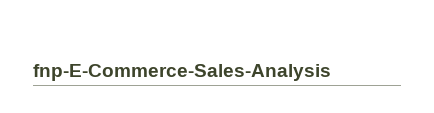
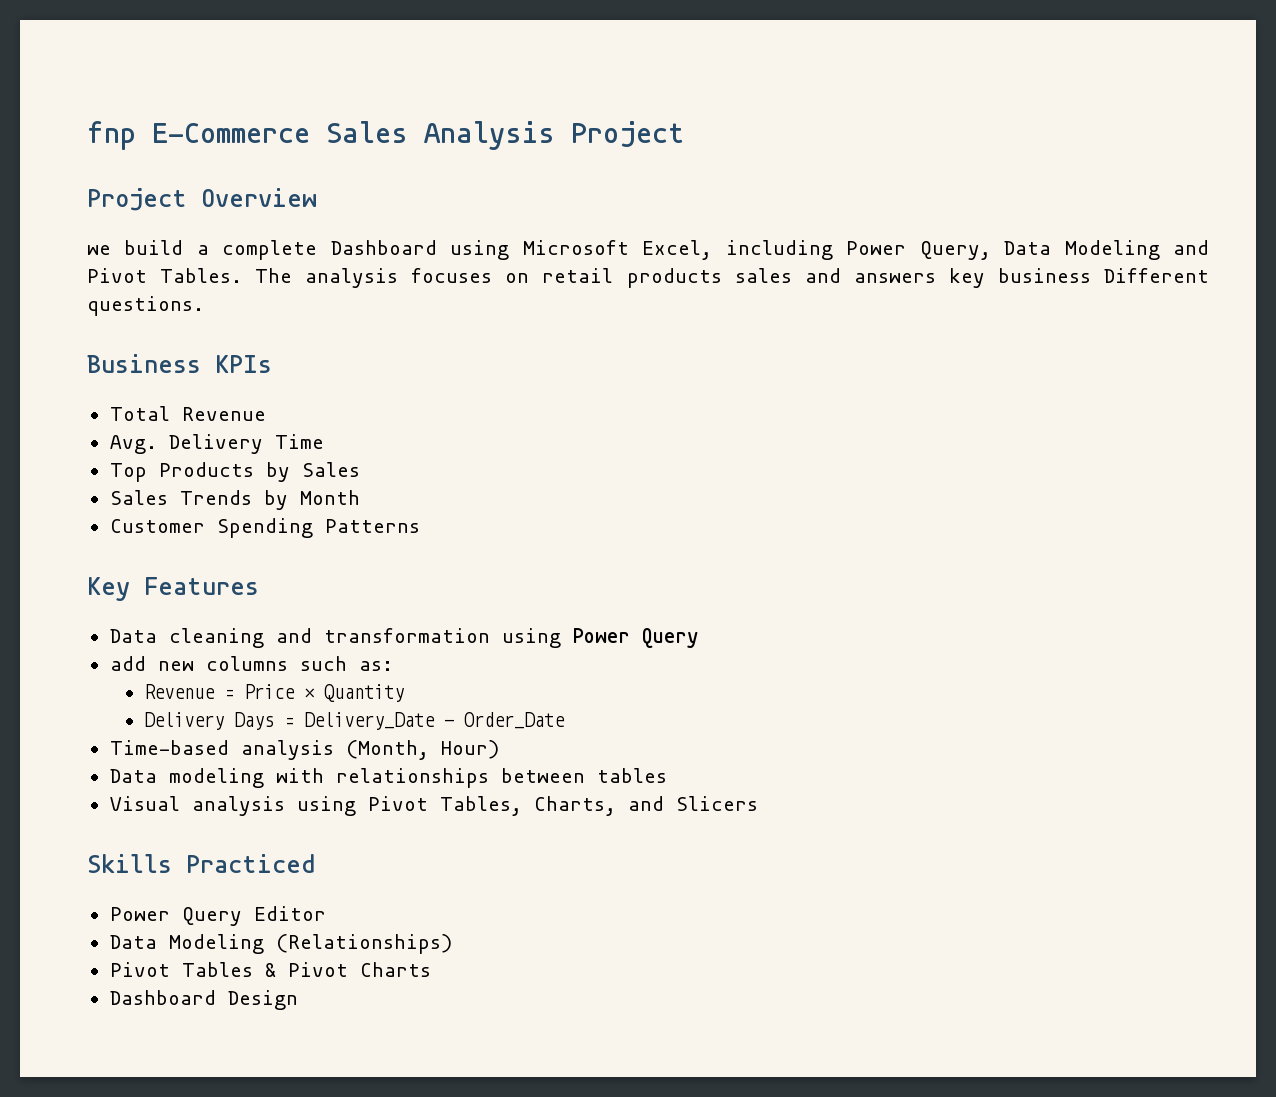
[33,64,331,81] fnp-E-Commerce-Sales-Analysis -> [87,121,684,150] [87,188,317,211] [87,240,1209,260] [87,268,1210,288] [87,296,204,316] [87,354,272,373] [109,406,266,421] [109,434,324,454] [109,462,360,482] [109,490,360,510] [109,518,420,538] [87,577,259,601] [109,628,699,648] [109,656,393,671] [144,684,405,702] [144,712,566,730] [109,740,499,760] [109,768,667,788] [109,796,758,816] [87,854,315,873] [109,906,326,926] [109,934,452,954] [109,962,431,977] [109,990,298,1010] fnp E-Commerce Sales Analysis Project // Project Overview // we build a complete Dashboard using Microsoft Excel, including Power Query, Data Modeling and Pivot Tables. The analysis focuses on retail products sales and answers key business Different questions. // Business KPIs // Total Revenue // Avg. Delivery Time // Top Products by Sales // Sales Trends by Month // Customer Spending Patterns // Key Features // Data cleaning and transformation using Power Query // add new columns such as: // Revenue = Price × Quantity // Delivery Days = Delivery_Date - Order_Date // Time-based analysis (Month, Hour) // Data modeling with relationships between tables // Visual analysis using Pivot Tables, Charts, and Slicers // Skills Practiced // Power Query Editor // Data Modeling (Relationships) // Pivot Tables & Pivot Charts // Dashboard Design

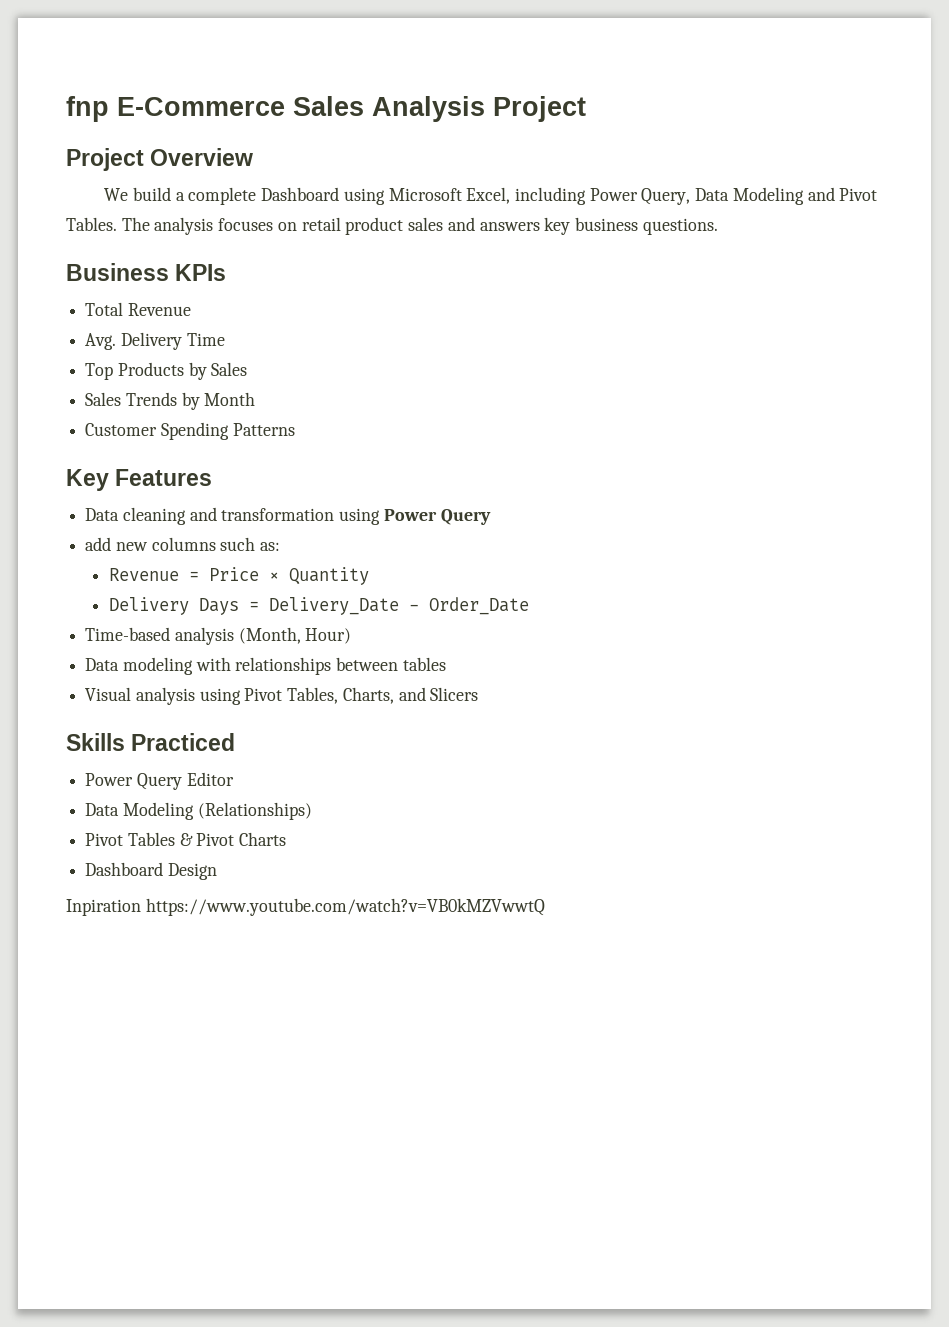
[87,245,111,255] we -> [104,188,129,201] We
[626,268,722,288] products -> [345,217,404,235] product
[1104,268,1210,283] Different -> (638, 224) none
(298, 1000) none -> [66,898,545,916] // Inpiration https://www.youtube.com/watch?v=VB0kMZVwwtQ

